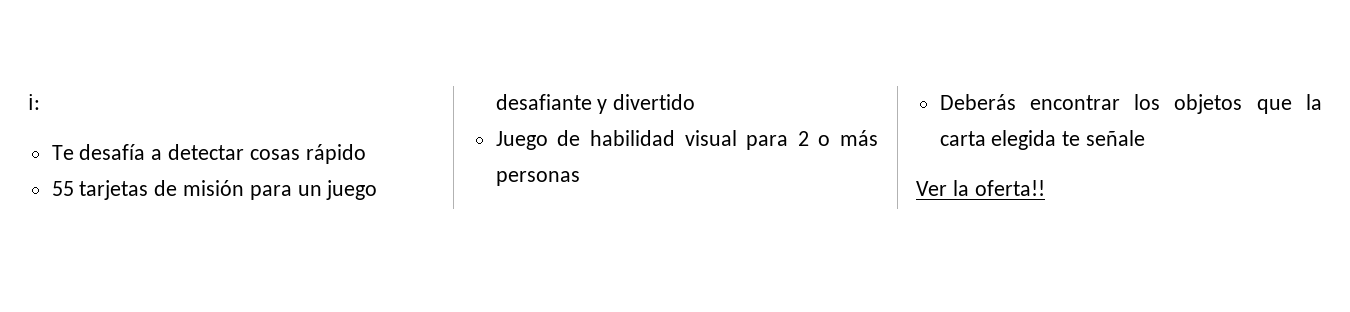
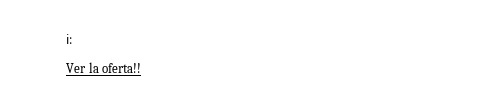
[51,144,366,164] [51,180,378,200] [495,94,696,114] [495,130,878,150] [495,171,580,186] [939,94,1322,114] [939,130,1146,150] // Te desafía a detectar cosas rápido // 55 tarjetas de misión para un juego desafiante y divertido // Juego de habilidad visual para 2 o más personas // Deberás encontrar los objetos que la carta elegida te señale -> (72, 39) none

